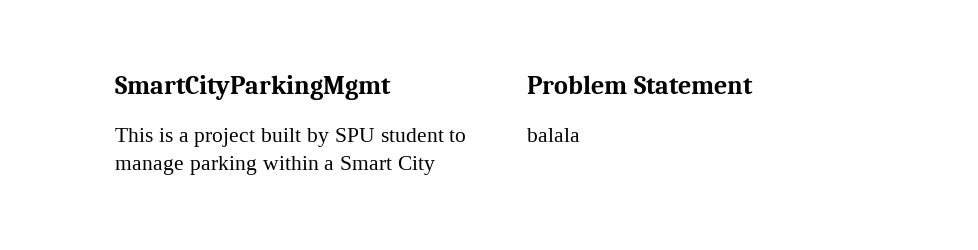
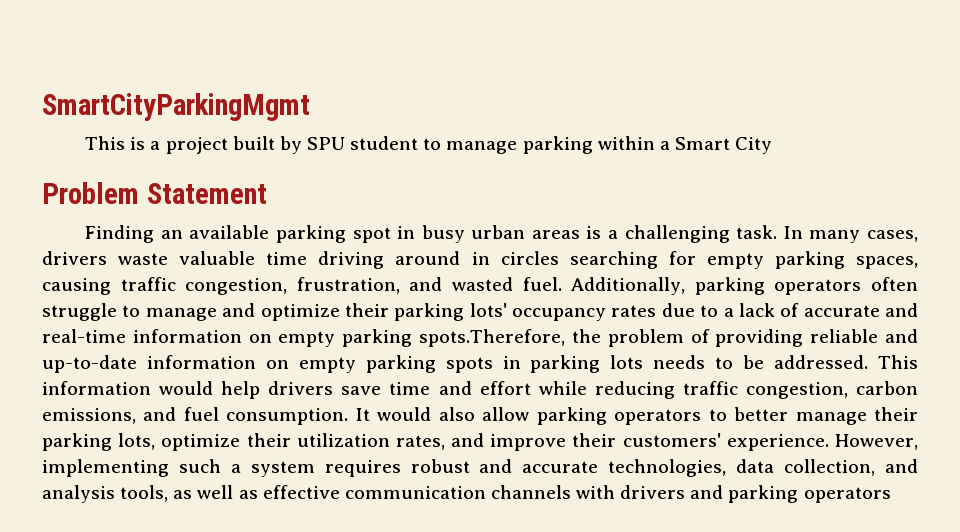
[527,128,580,142] balala -> [85,225,919,243] [42,251,919,269] [42,277,919,295] [42,303,918,321] [42,329,919,347] [42,355,918,373] [42,381,918,399] [42,407,918,425] [42,433,919,451] [42,459,918,477] [42,485,891,503] Finding an available parking spot in busy urban areas is a challenging task. In many cases, drivers waste valuable time driving around in circles searching for empty parking spaces, causing traffic congestion, frustration, and wasted fuel. Additionally, parking operators often struggle to manage and optimize their parking lots' occupancy rates due to a lack of accurate and real-time information on empty parking spots.Therefore, the problem of providing reliable and up-to-date information on empty parking spots in parking lots needs to be addressed. This information would help drivers save time and effort while reducing traffic congestion, carbon emissions, and fuel consumption. It would also allow parking operators to better manage their parking lots, optimize their utilization rates, and improve their customers' experience. However, implementing such a system requires robust and accurate technologies, data collection, and analysis tools, as well as effective communication channels with drivers and parking operators

